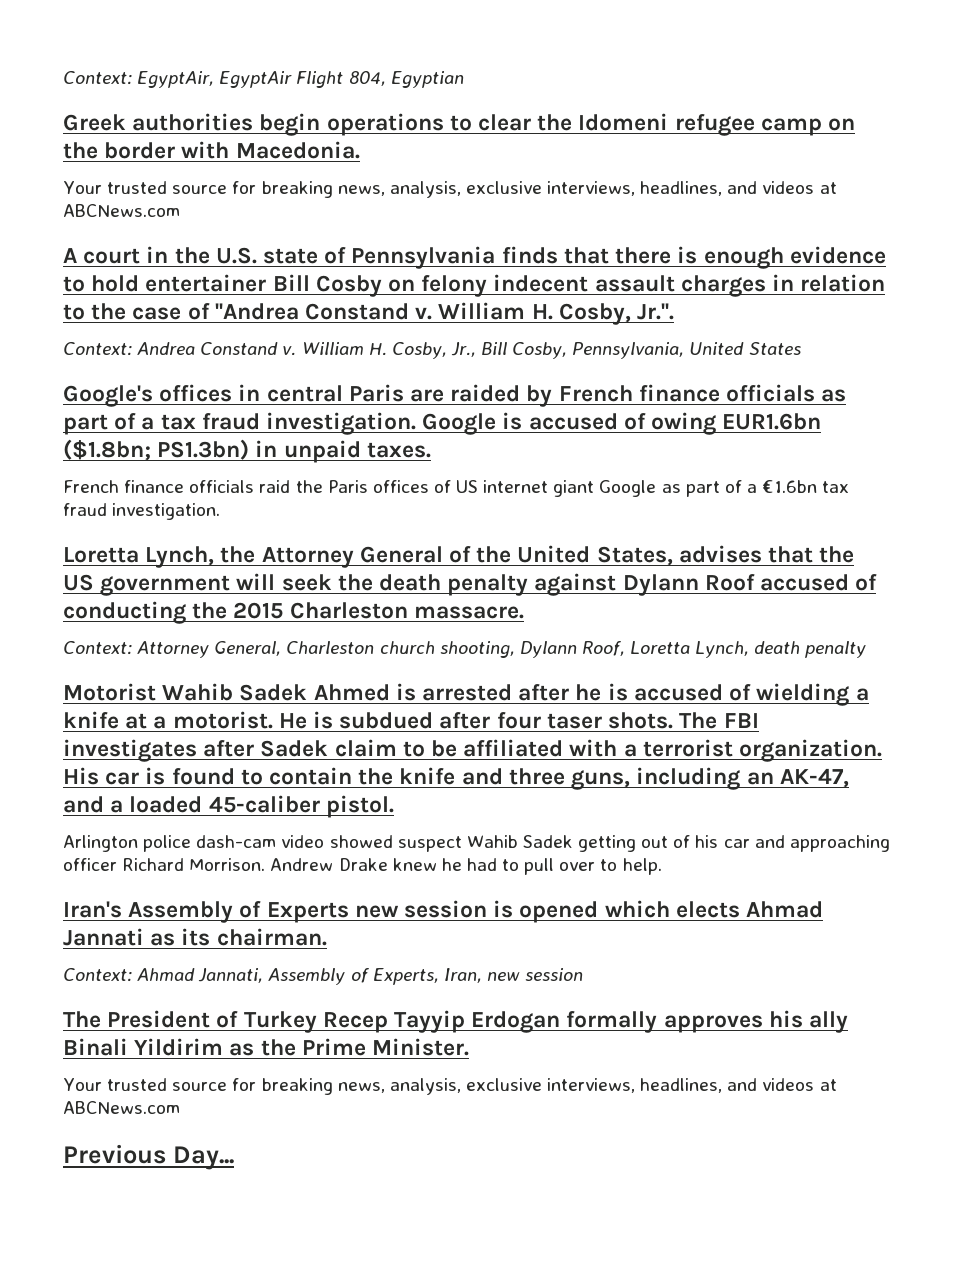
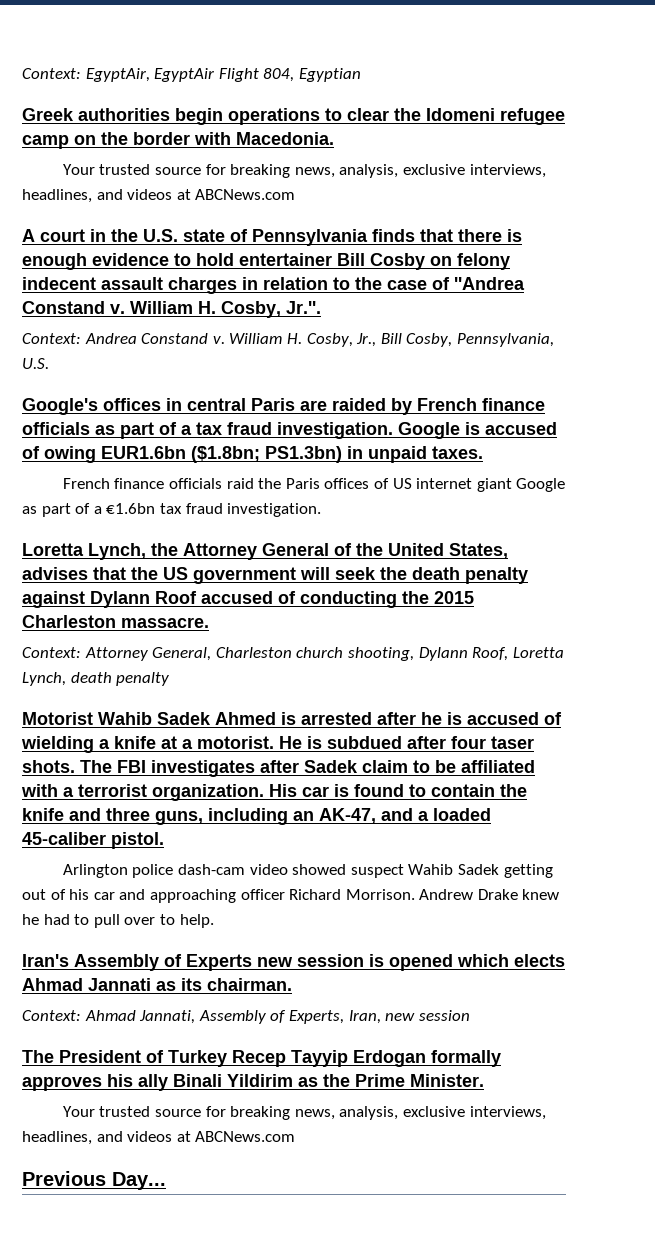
[689,342,801,355] United States -> [22,358,49,369] U.S.

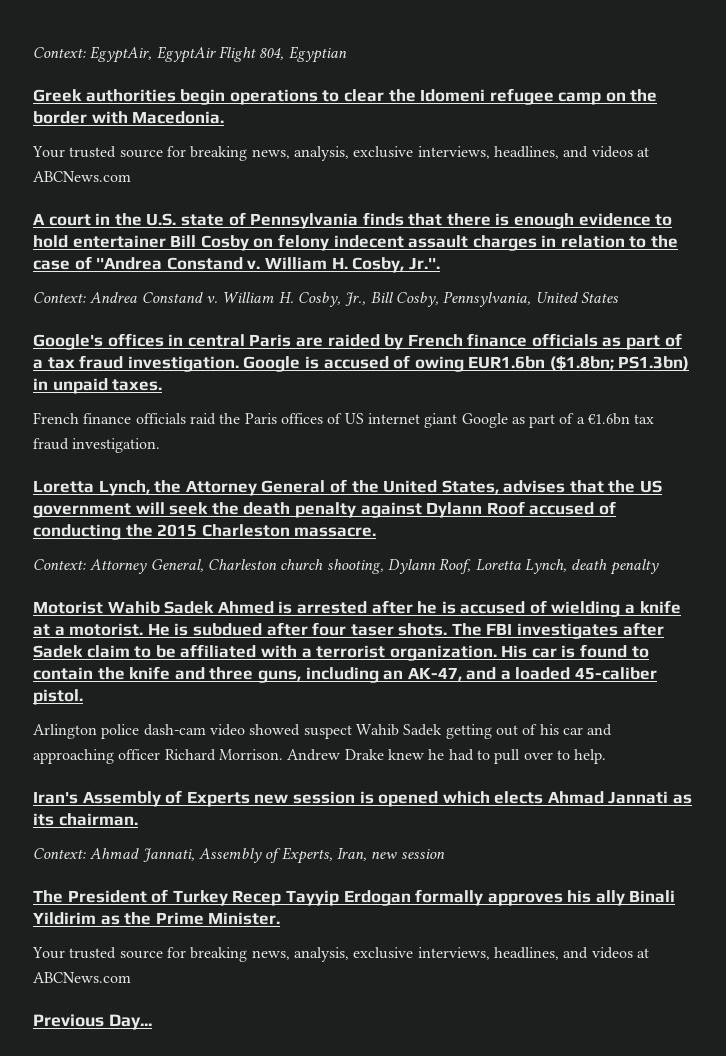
[22,358,49,369] U.S. -> [535,292,619,303] United States

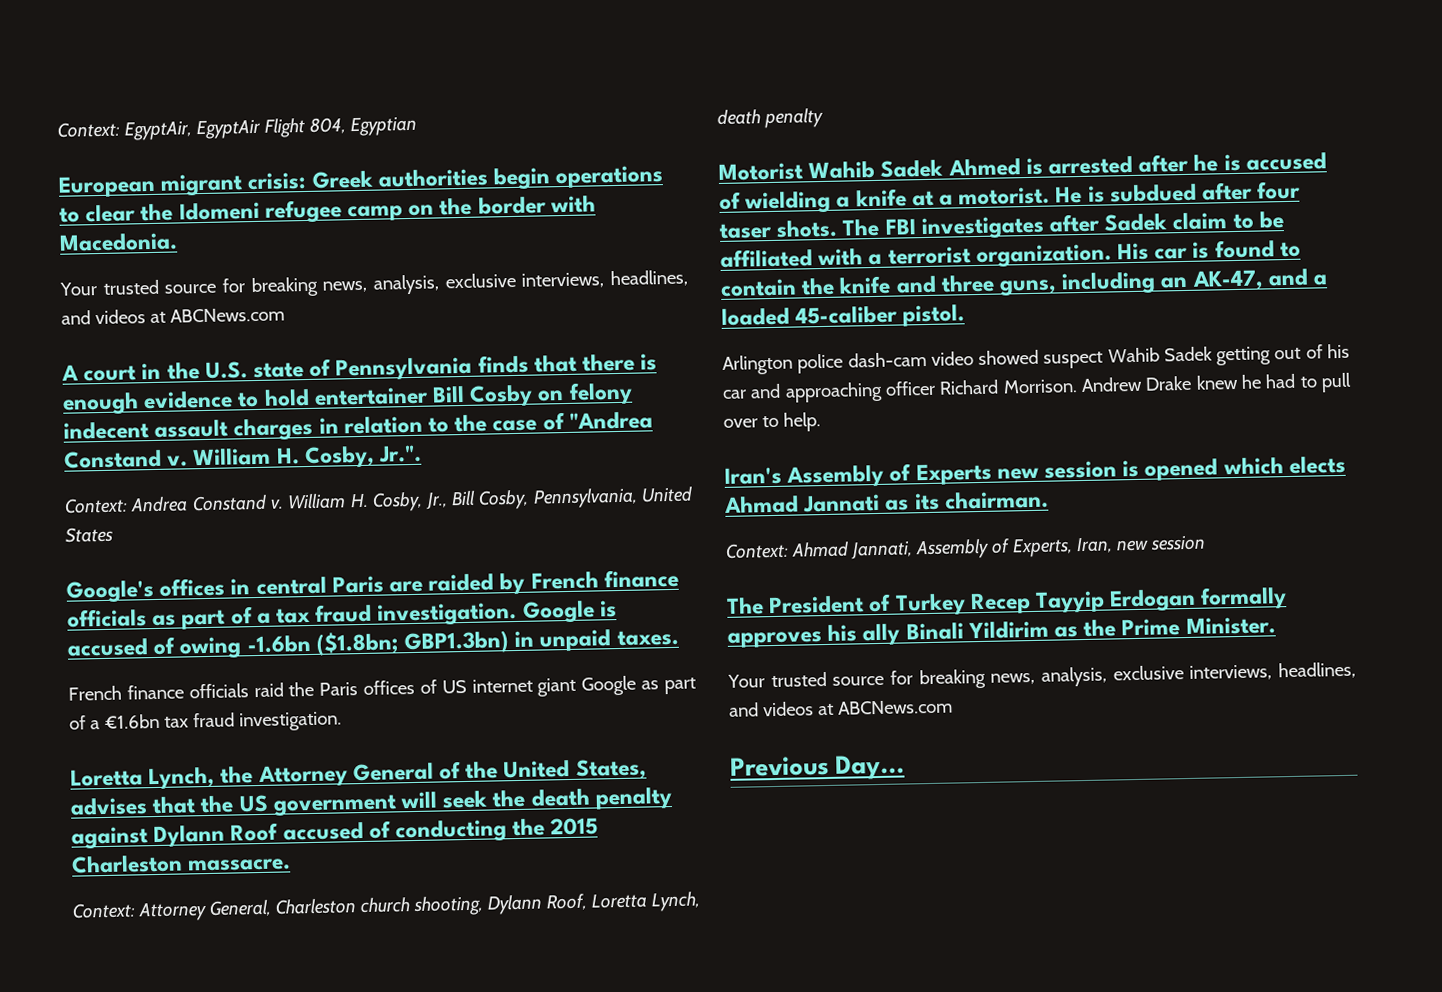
(347, 54) none -> [58,171,307,198] European migrant crisis:
[96,257,440,273] ''Andrea Constand v. William H. Cosby, Jr.''. -> [568,411,653,430] [64,444,423,469] "Andrea Constand v. William H. Cosby, Jr.".
[468,356,690,371] EUR1.6bn ($1.8bn; PS1.3bn) -> [246,630,510,656] -1.6bn ($1.8bn; GBP1.3bn)

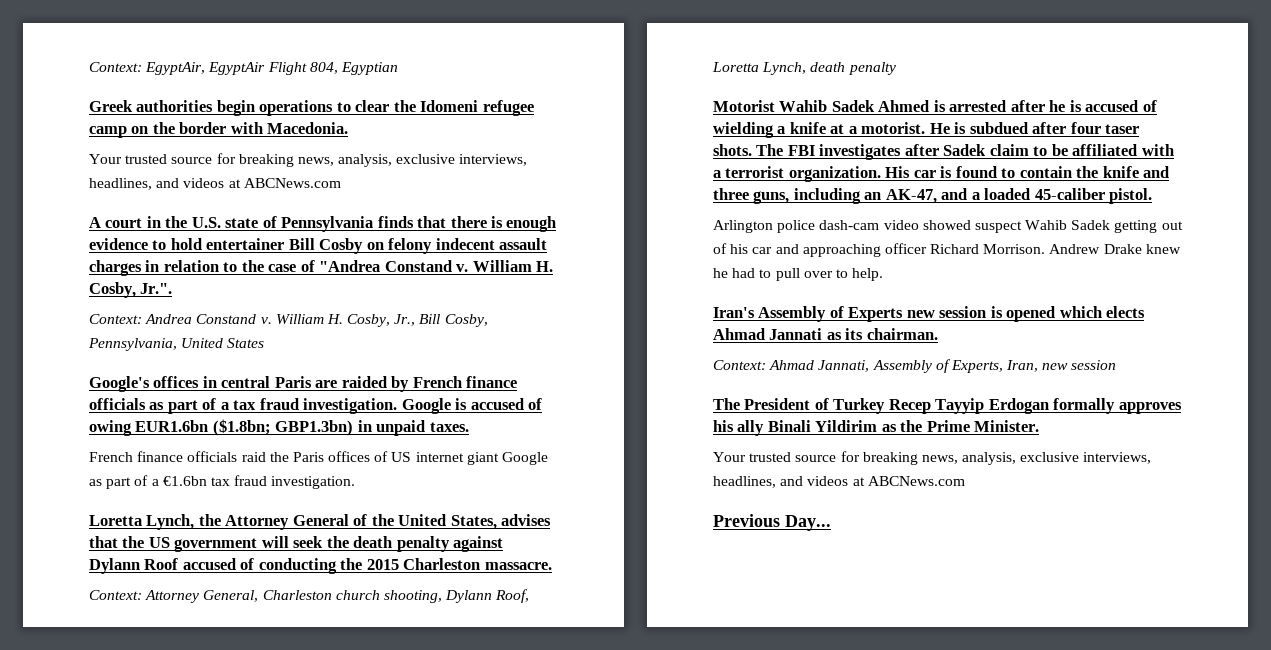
[58,171,307,198] European migrant crisis: -> (398, 68) none
[246,634,311,654] -1.6bn -> [135,420,209,432] EUR1.6bn

